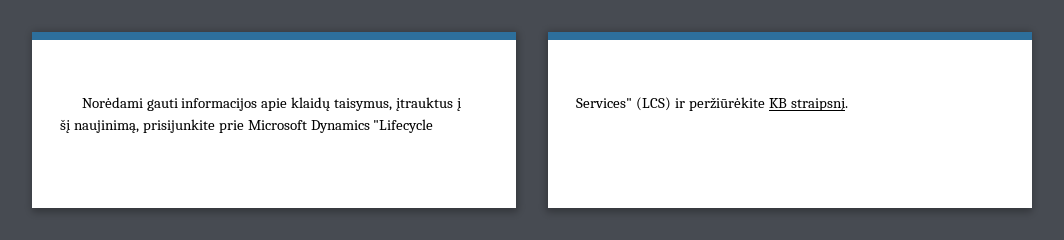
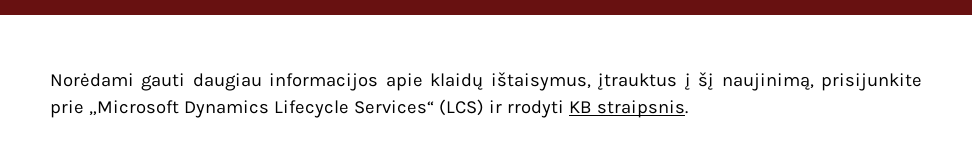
(178, 104) none -> [192,73,262,91] daugiau
[334,98,393,111] taisymus, -> [490,72,591,91] ištaisymus,
[247,119,434,133] [576,97,848,111] Microsoft Dynamics "Lifecycle Services" (LCS) ir peržiūrėkite KB straipsnį. -> [88,99,688,118] „Microsoft Dynamics Lifecycle Services“ (LCS) ir rrodyti KB straipsnis.

